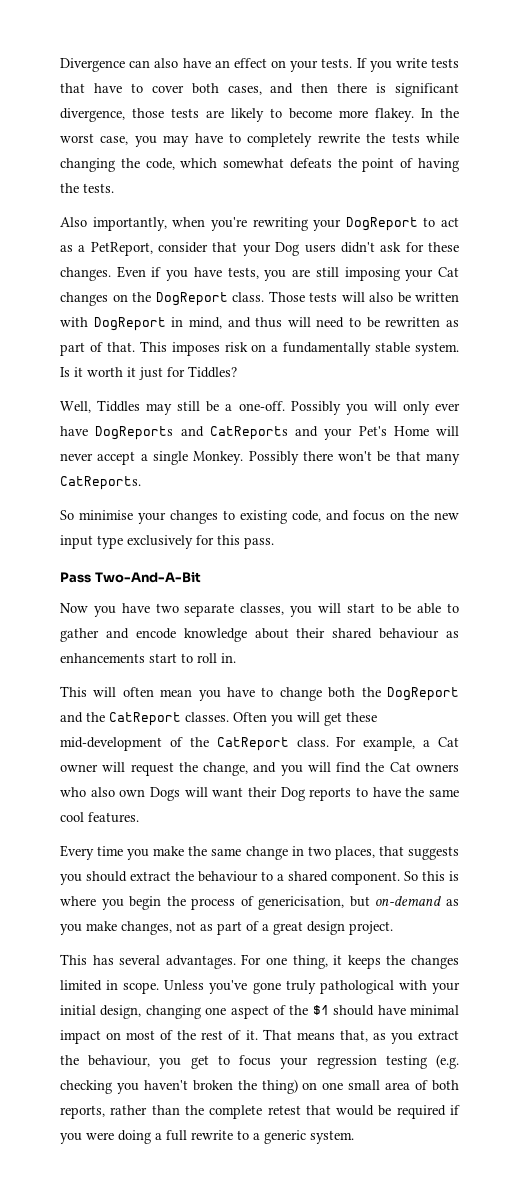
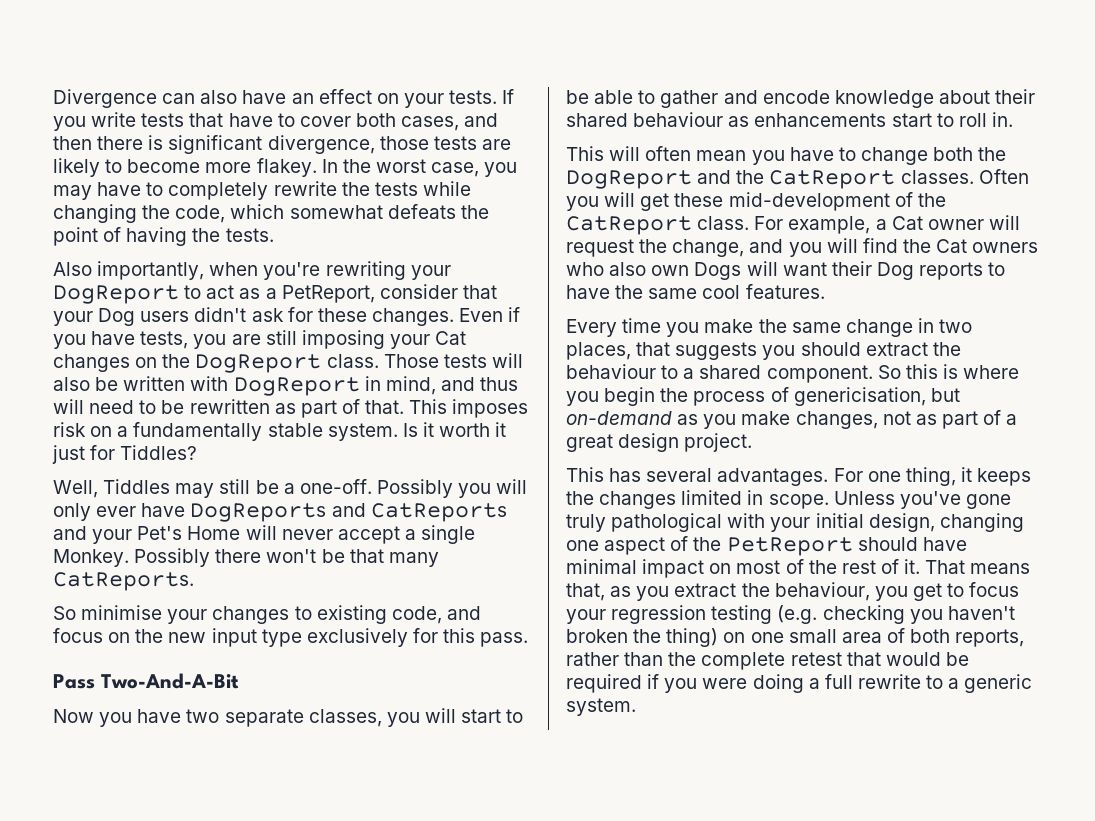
[312,1005,329,1015] $1 -> [726,537,853,556] PetReport

